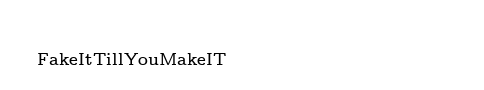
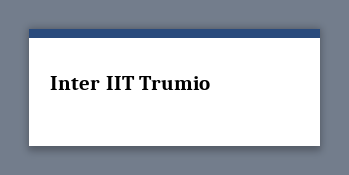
[37,53,226,65] FakeItTillYouMakeIT -> [50,76,211,90] Inter IIT Trumio

